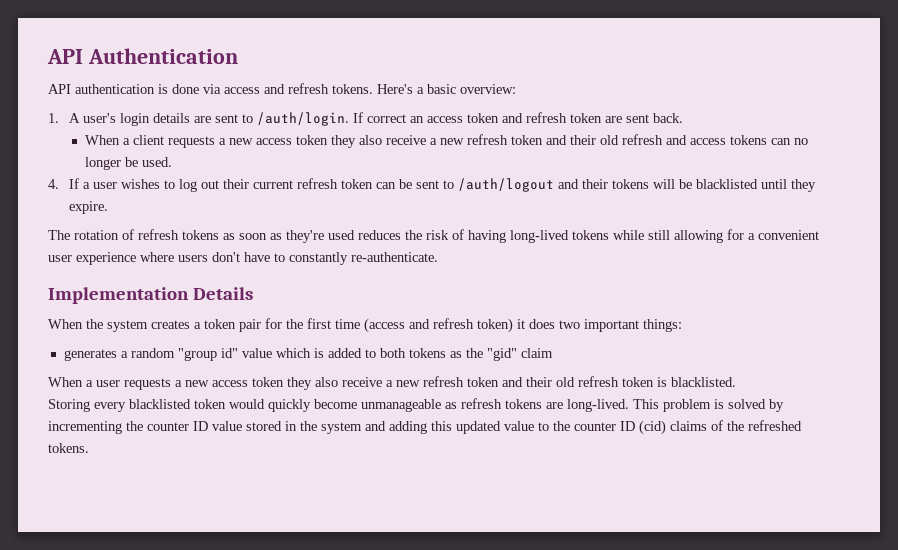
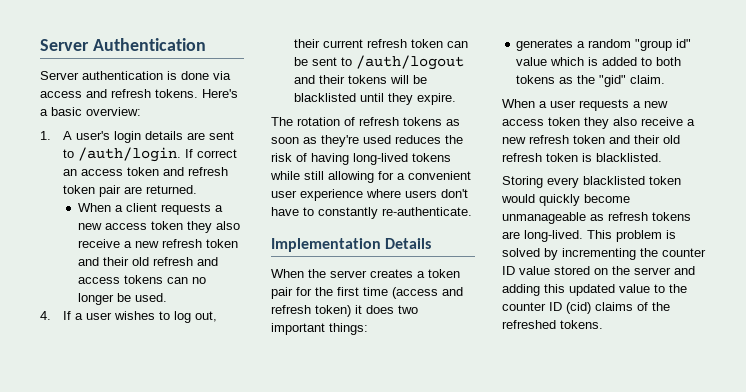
[47,49,83,64] API -> [40,39,89,51] Server
[48,84,71,94] API -> [40,71,79,80] Server
[604,113,683,123] are sent back. -> [99,185,198,197] pair are returned.
[200,180,219,189] out -> [195,311,218,322] out,
[107,320,148,332] system -> [330,270,367,278] server
[520,348,553,358] claim -> [630,75,666,84] claim.
[285,421,362,434] in the system -> [594,266,671,275] on the server

